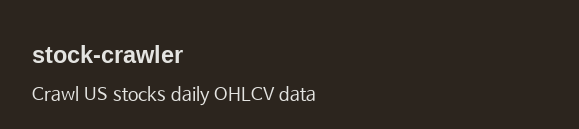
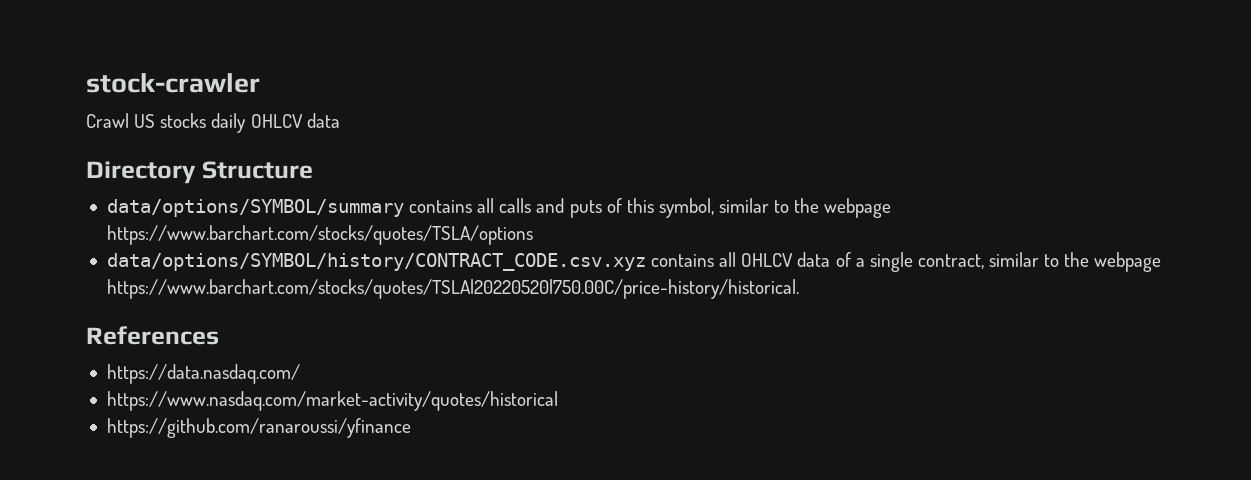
(317, 94) none -> [86,161,313,184] [106,198,892,218] [106,225,533,245] [106,252,1162,272] [106,279,799,299] [86,326,219,345] [106,364,300,384] [106,391,558,411] [106,418,411,438] // Directory Structure // data/options/SYMBOL/summary contains all calls and puts of this symbol, similar to the webpage https://www.barchart.com/stocks/quotes/TSLA/options // data/options/SYMBOL/history/CONTRACT_CODE.csv.xyz contains all OHLCV data of a single contract, similar to the webpage https://www.barchart.com/stocks/quotes/TSLA|20220520|750.00C/price-history/historical. // References // https://data.nasdaq.com/ // https://www.nasdaq.com/market-activity/quotes/historical // https://github.com/ranaroussi/yfinance

